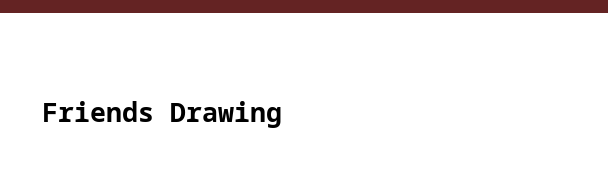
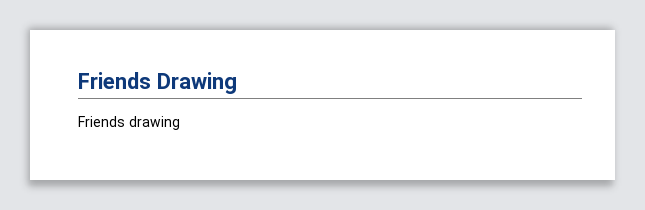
(282, 114) none -> [78,116,180,130] // Friends drawing

